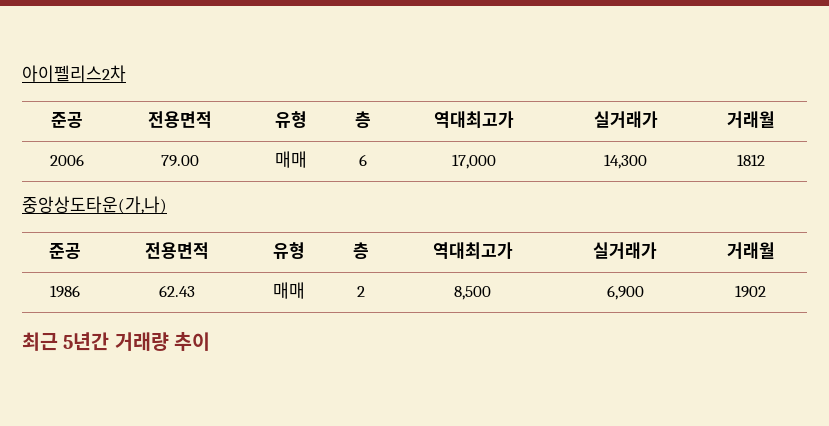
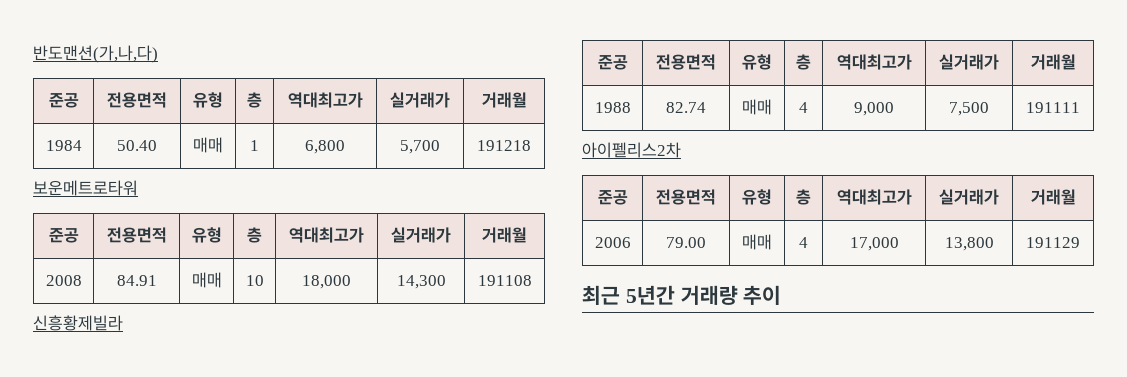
(22, 73) none -> [33,45,158,63] [48,93,79,108] [107,92,167,108] [193,92,223,108] [247,92,262,108] [287,92,363,108] [390,92,450,108] [481,92,527,108] [45,140,82,151] [117,140,157,151] [193,137,223,153] [250,140,259,151] [305,140,345,154] [400,140,440,154] [477,140,531,151] [33,180,138,196] [48,228,79,243] [106,227,167,243] [191,227,222,243] [247,227,262,243] [289,227,364,243] [391,227,451,243] [482,227,527,243] [45,275,82,286] [116,275,157,286] [191,272,222,288] [245,275,264,286] [302,275,351,289] [396,275,446,289] [477,275,532,286] [33,315,123,331] [597,55,628,70] [656,54,716,70] [742,54,772,70] [796,54,811,70] [836,54,912,70] [939,54,999,70] [1030,54,1076,70] [594,102,631,113] [666,102,706,113] [742,99,772,115] [799,102,808,113] [854,102,894,116] [949,102,989,116] [1026,102,1080,113] 반도맨션(가,나,다) // 준공 | 전용면적 | 유형 | 층 | 역대최고가 | 실거래가 | 거래월 // 1984 | 50.40 | 매매 | 1 | 6,800 | 5,700 | 191218 // 보운메트로타워 // 준공 | 전용면적 | 유형 | 층 | 역대최고가 | 실거래가 | 거래월 // 2008 | 84.91 | 매매 | 10 | 18,000 | 14,300 | 191108 // 신흥황제빌라 // 준공 | 전용면적 | 유형 | 층 | 역대최고가 | 실거래가 | 거래월 // 1988 | 82.74 | 매매 | 4 | 9,000 | 7,500 | 191111 //
[358,154,367,166] 6 -> [799,237,808,248] 4
[604,154,647,169] [736,154,765,166] [22,196,167,214] [49,243,81,259] [145,242,209,259] [273,242,305,259] [352,242,369,259] [432,242,513,259] [593,242,657,259] [726,242,775,259] [50,285,80,298] [159,285,195,297] [273,282,305,299] [356,286,365,297] [453,286,491,300] [606,285,644,300] [735,285,766,298] 14,300 | 1812 // 중앙상도타운(가,나) // 준공 | 전용면적 | 유형 | 층 | 역대최고가 | 실거래가 | 거래월 // 1986 | 62.43 | 매매 | 2 | 8,500 | 6,900 | 1902 -> [944,237,994,251] [1026,237,1080,248] 13,800 | 191129

